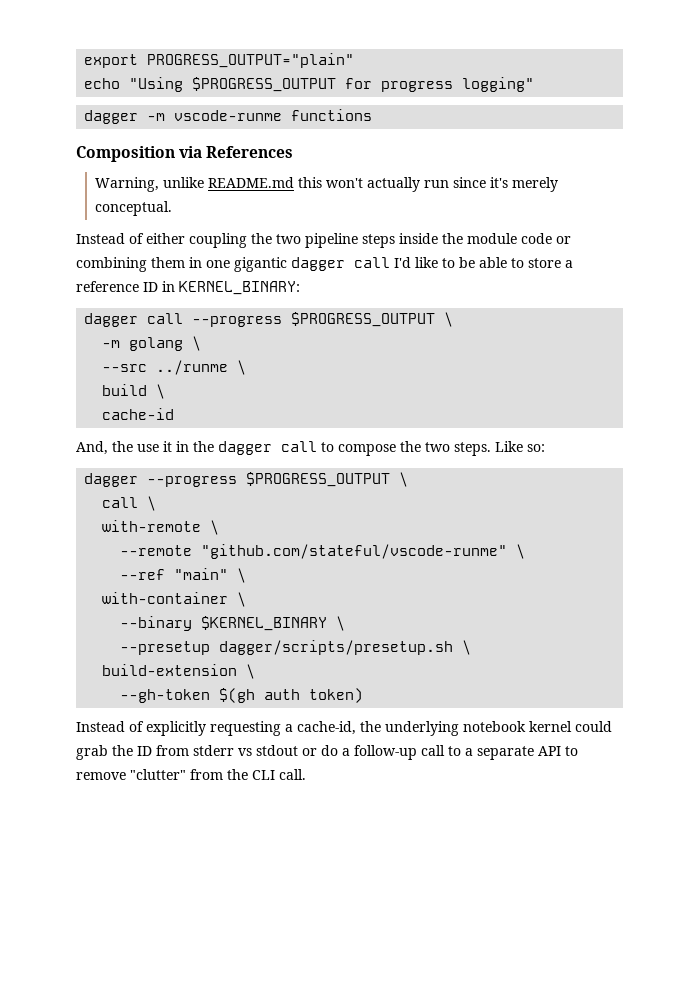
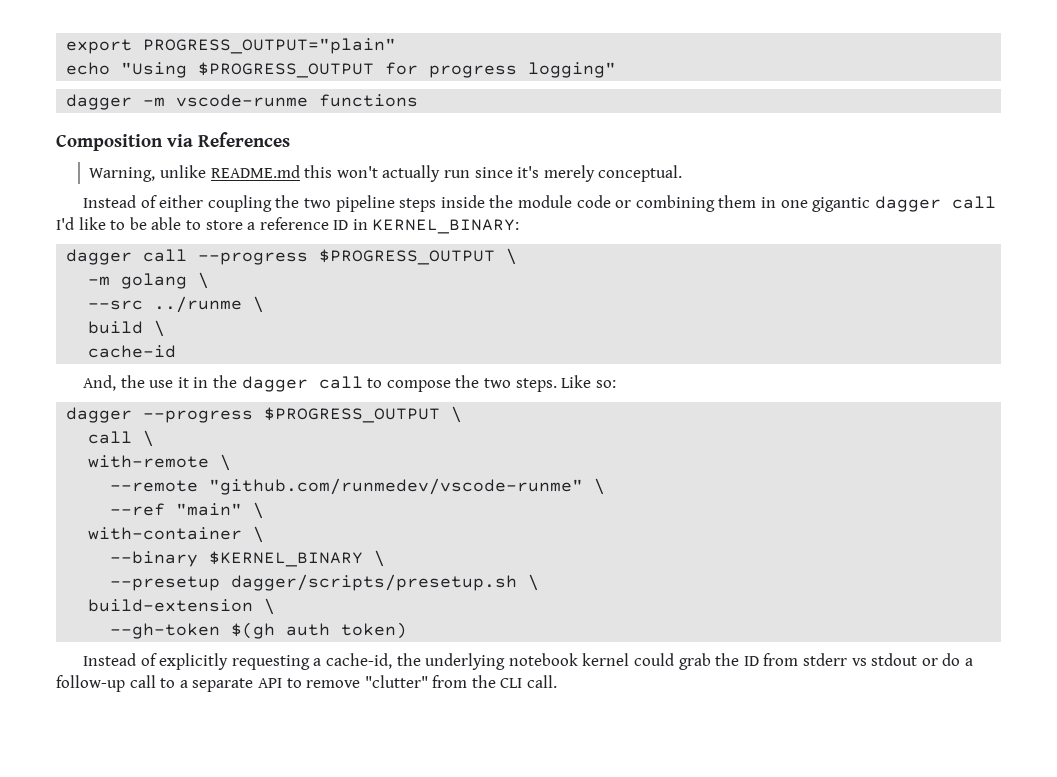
[201,544,508,559] "github.com/stateful/vscode-runme" -> [209,478,584,495] "github.com/runmedev/vscode-runme"

